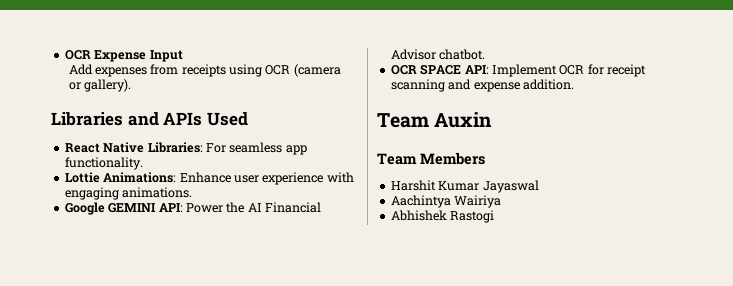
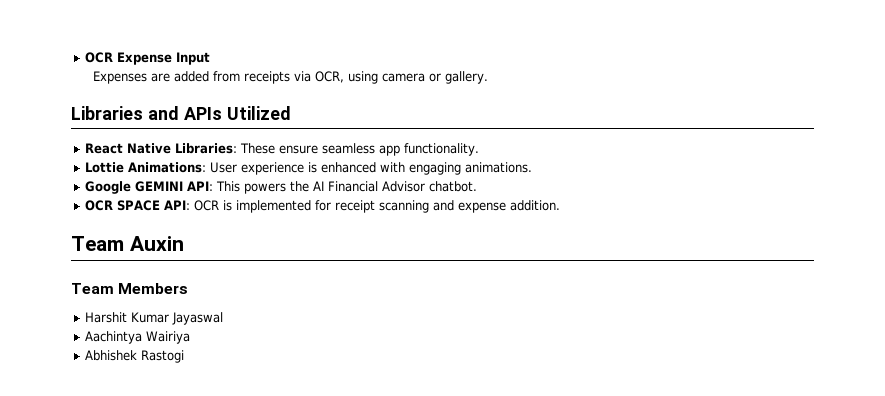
[68,64,341,77] [68,79,131,92] Add expenses from receipts using OCR (camera or gallery). -> [93,71,489,84] Expenses are added from receipts via OCR, using camera or gallery.
[206,112,248,126] Used -> [226,106,291,120] Utilized
[205,143,226,153] For -> [240,143,319,154] These ensure
[179,172,324,185] Enhance user experience -> [210,162,377,175] User experience is enhanced
[185,203,223,213] Power -> [216,181,287,194] This powers
[491,64,585,77] Implement OCR -> [194,200,312,213] OCR is implemented

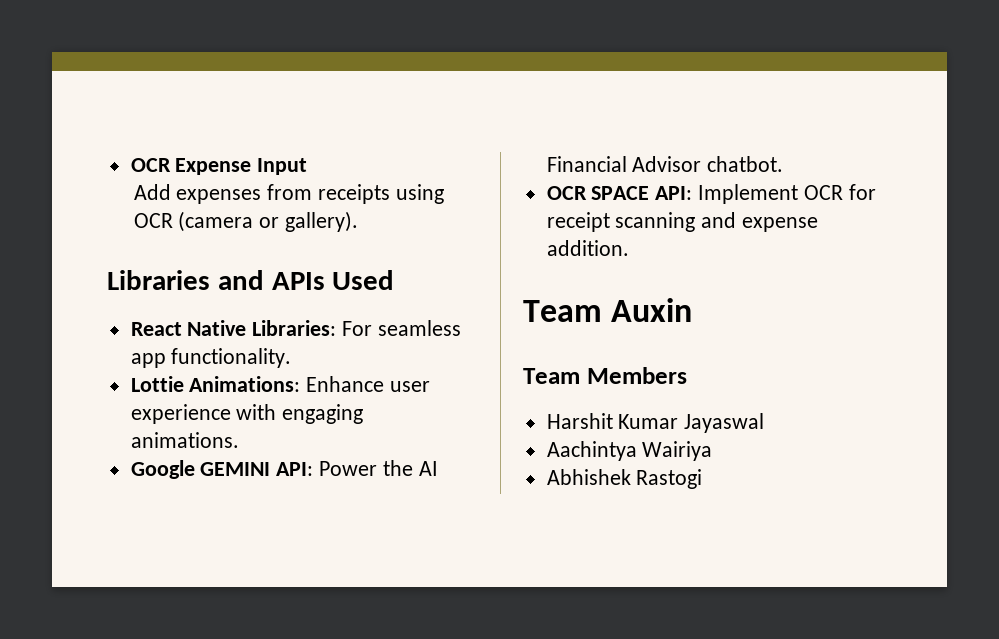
[93,71,489,84] Expenses are added from receipts via OCR, using camera or gallery. -> [133,184,444,204] [133,211,358,232] Add expenses from receipts using OCR (camera or gallery).
[226,106,291,120] Utilized -> [332,270,395,290] Used
[240,143,319,154] These ensure -> [342,321,373,336] For
[210,162,377,175] User experience is enhanced -> [306,376,431,392] [130,404,231,424] Enhance user experience
[216,181,287,194] This powers -> [319,461,378,476] Power
[194,200,312,213] OCR is implemented -> [698,184,843,204] Implement OCR

